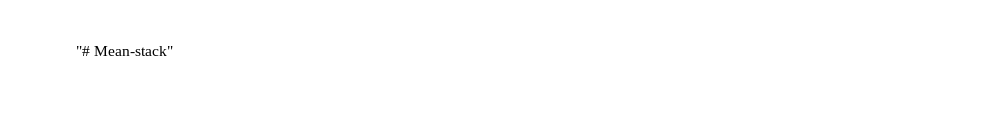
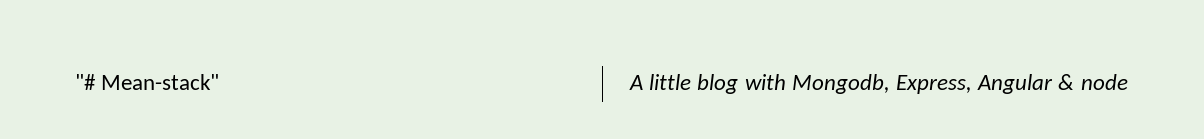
(174, 51) none -> [629,74,1128,94] // A little blog with Mongodb, Express, Angular & node

